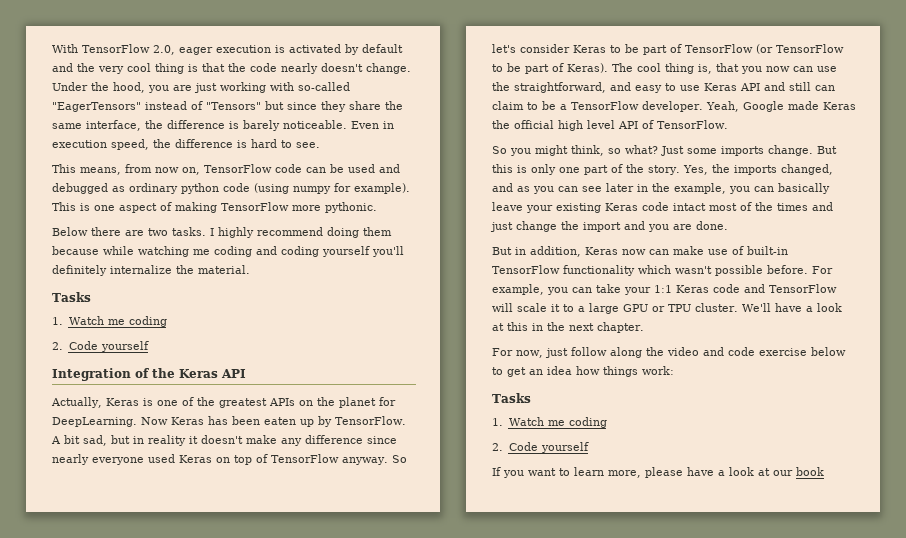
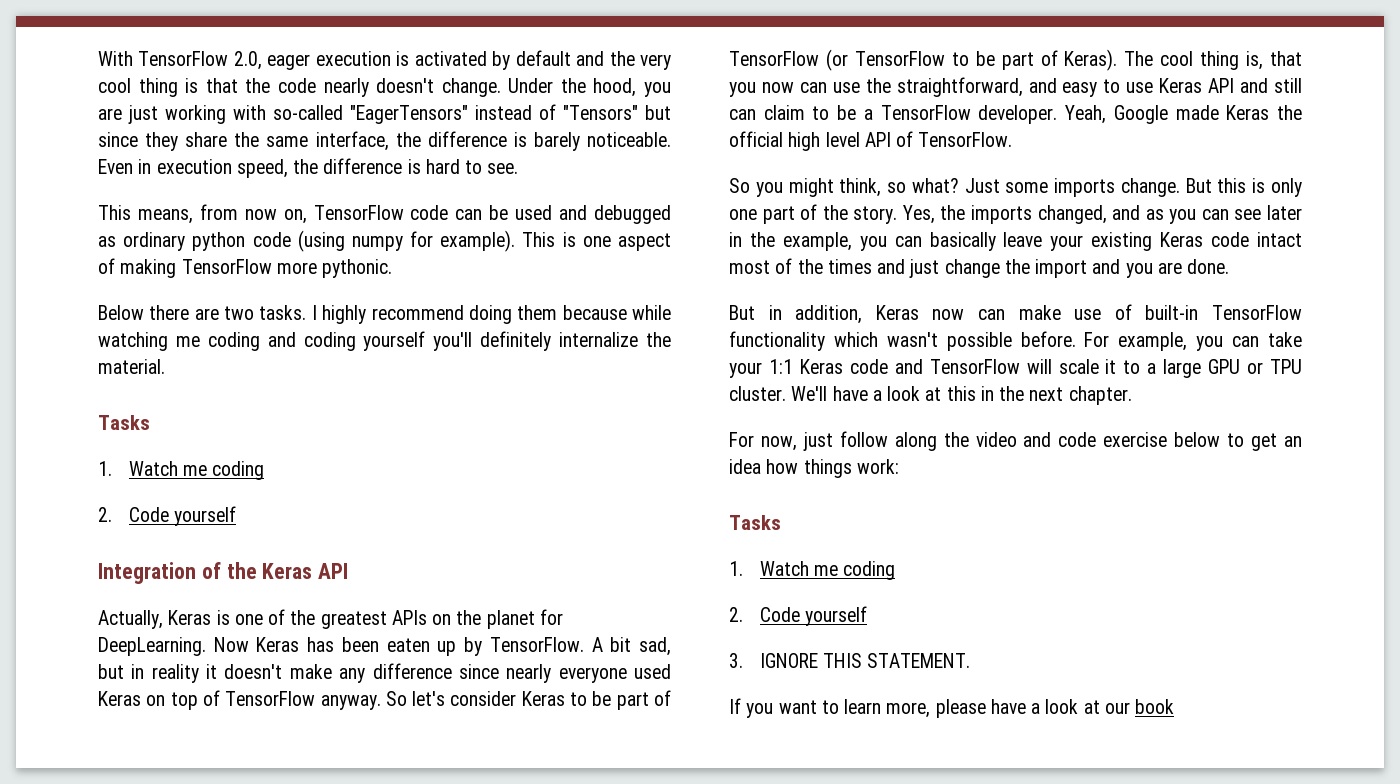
(589, 447) none -> [729,653,971,668] // 3. IGNORE THIS STATEMENT.

